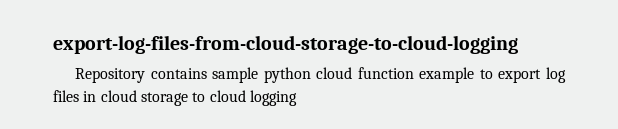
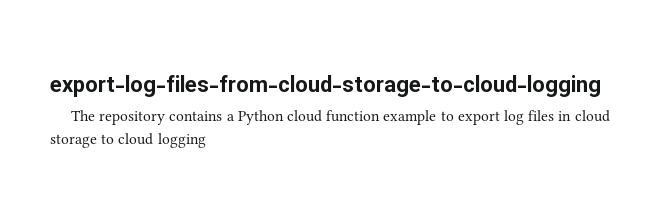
[75,67,311,83] Repository contains sample python -> [71,110,284,125] The repository contains a Python

